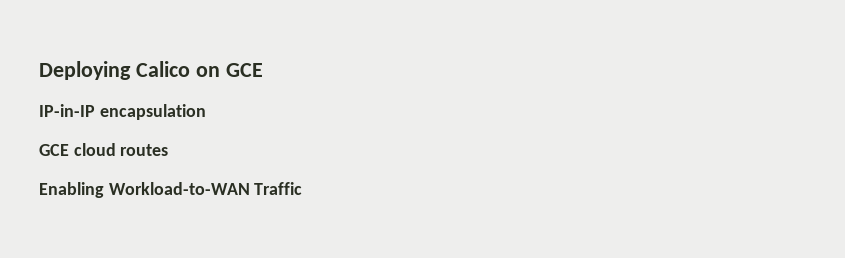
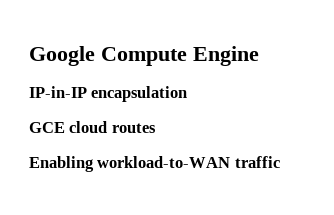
[39,61,263,80] Deploying Calico on GCE -> [29,46,259,66] Google Compute Engine
[108,182,303,195] Workload-to-WAN Traffic -> [97,156,280,168] workload-to-WAN traffic

